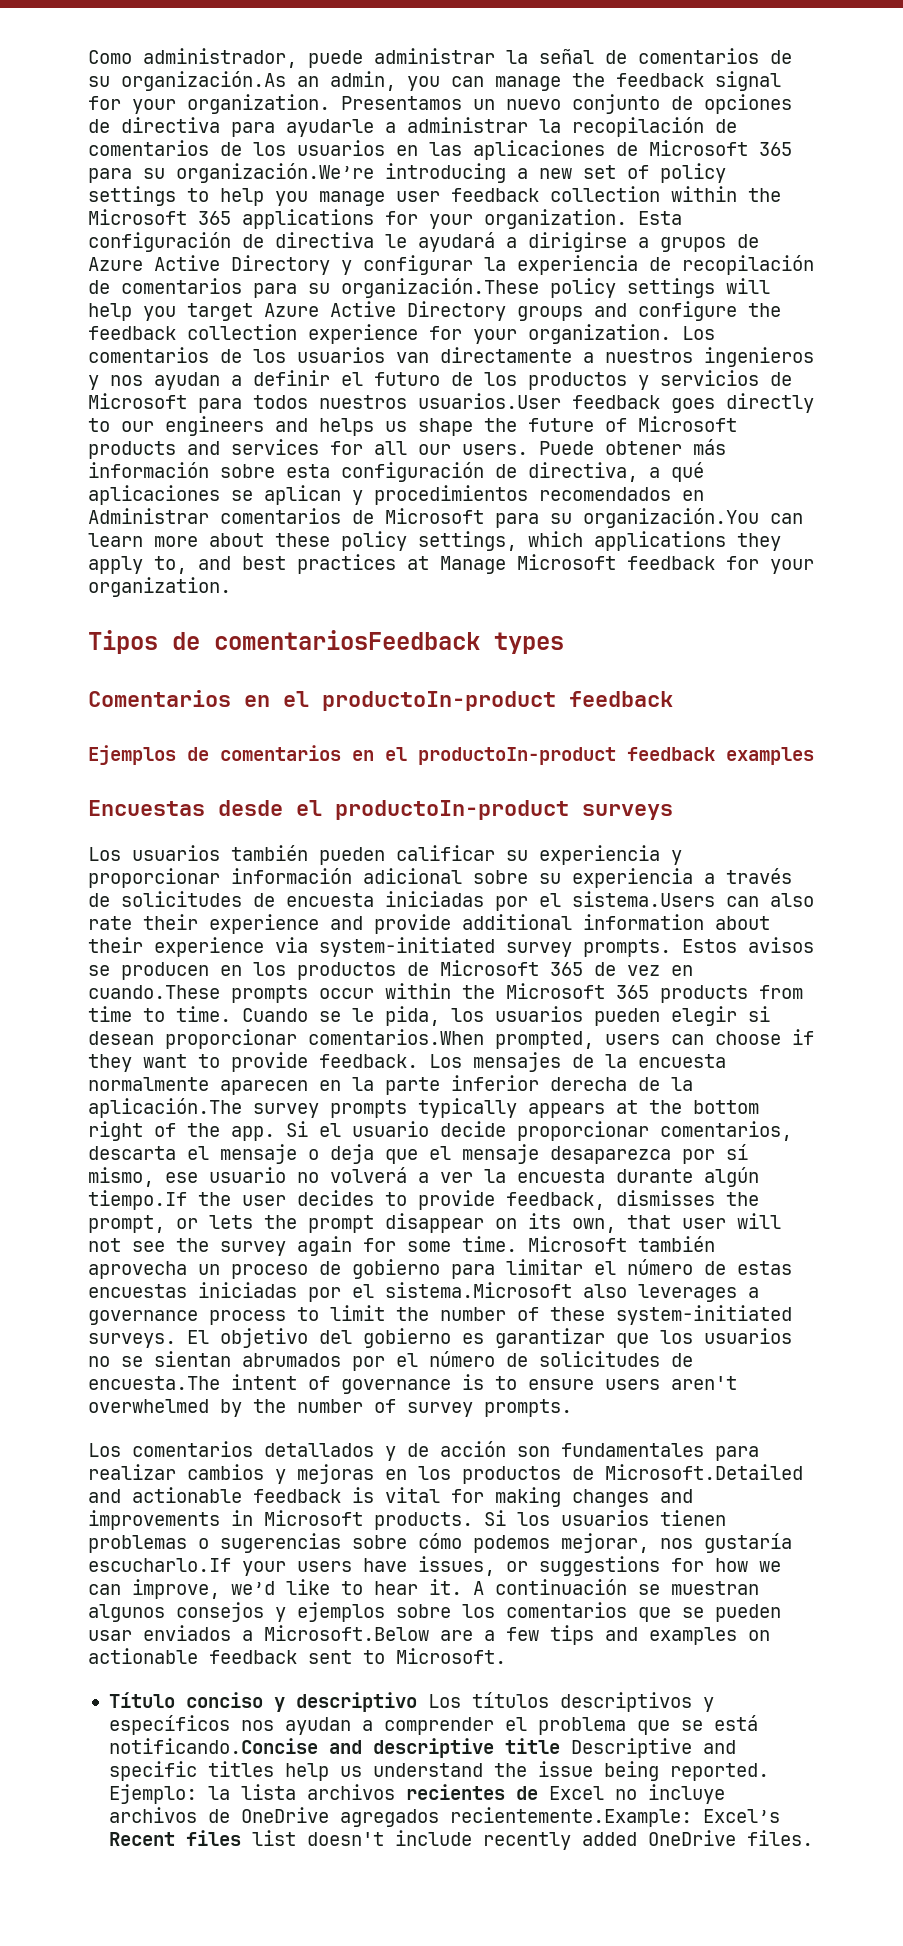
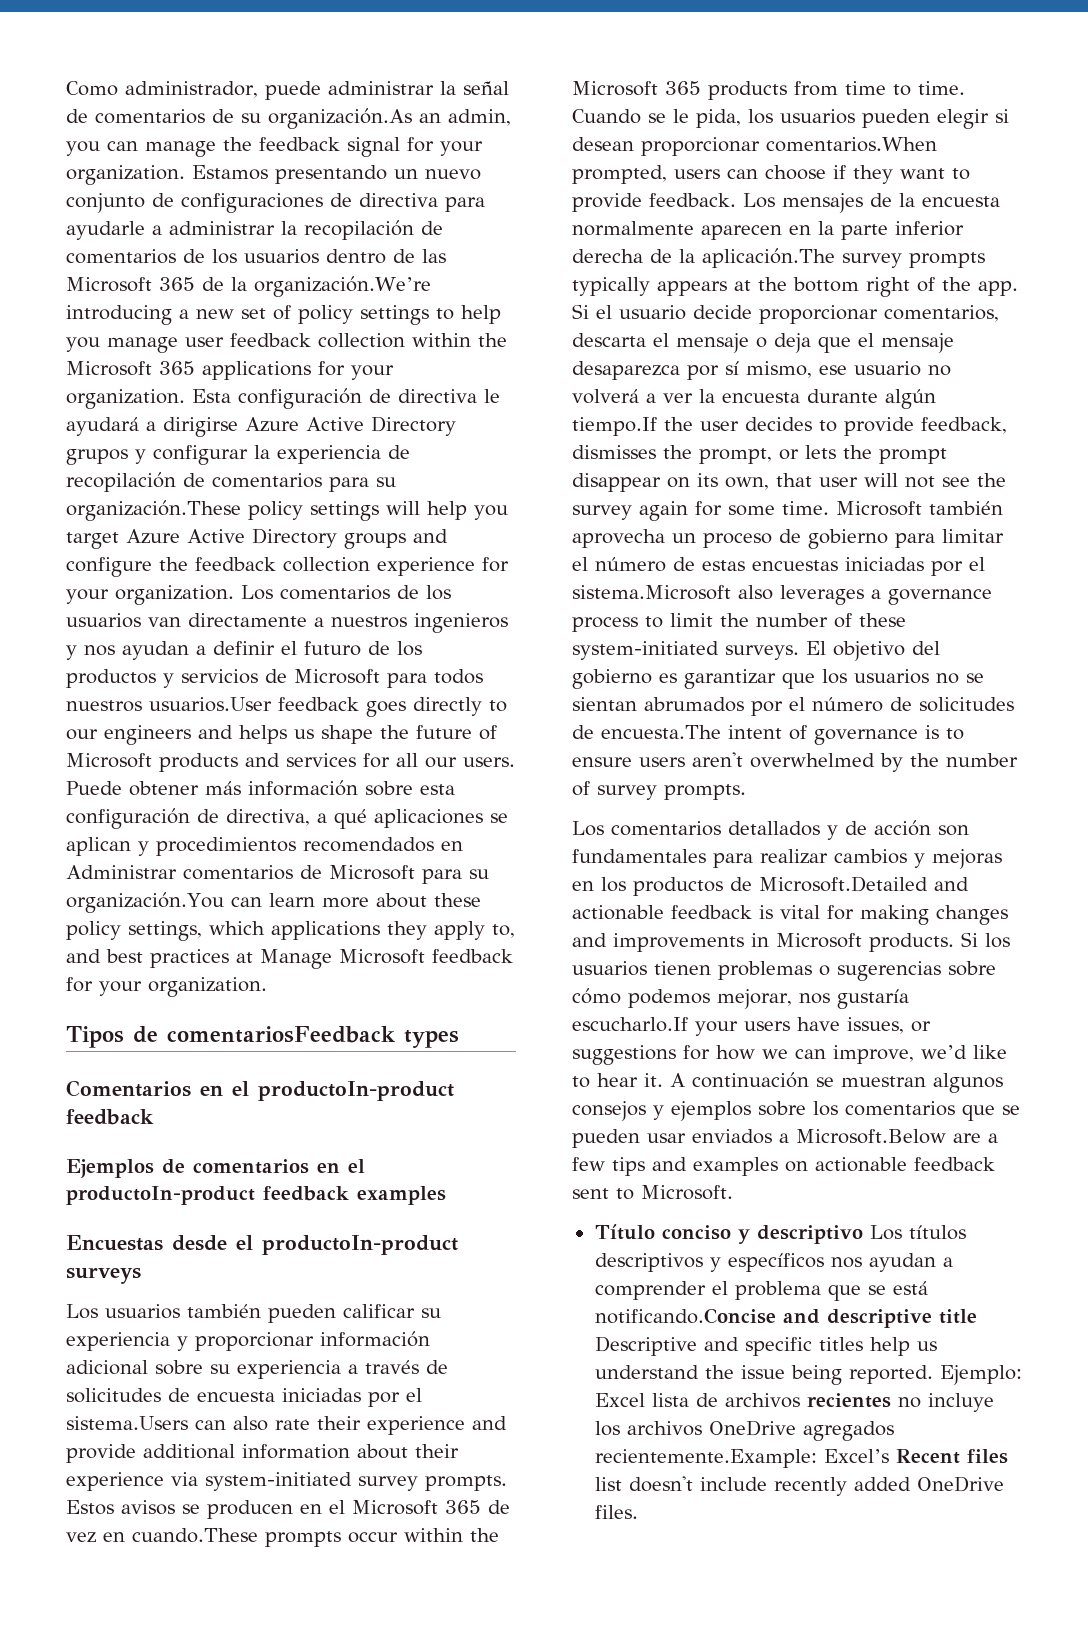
[341,96,462,110] Presentamos -> [192,165,387,184] Estamos presentando
[704,94,792,114] opciones -> [181,193,323,213] configuraciones
[396,140,792,160] [88,168,165,183] en las aplicaciones de Microsoft 365 para su -> [326,249,446,264] [66,277,247,292] dentro de las Microsoft 365 de la
[638,234,759,252] [88,255,330,275] a grupos de Azure Active Directory -> [245,416,456,436] [66,449,128,465] Azure Active Directory grupos
[253,962,429,980] los productos de -> [329,1500,345,1514] el
[207,1784,725,1804] [108,1807,230,1823] la lista archivos recientes de Excel no incluye archivos de -> [594,1393,994,1412] [594,1421,702,1436] Excel lista de archivos recientes no incluye los archivos

